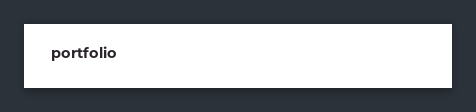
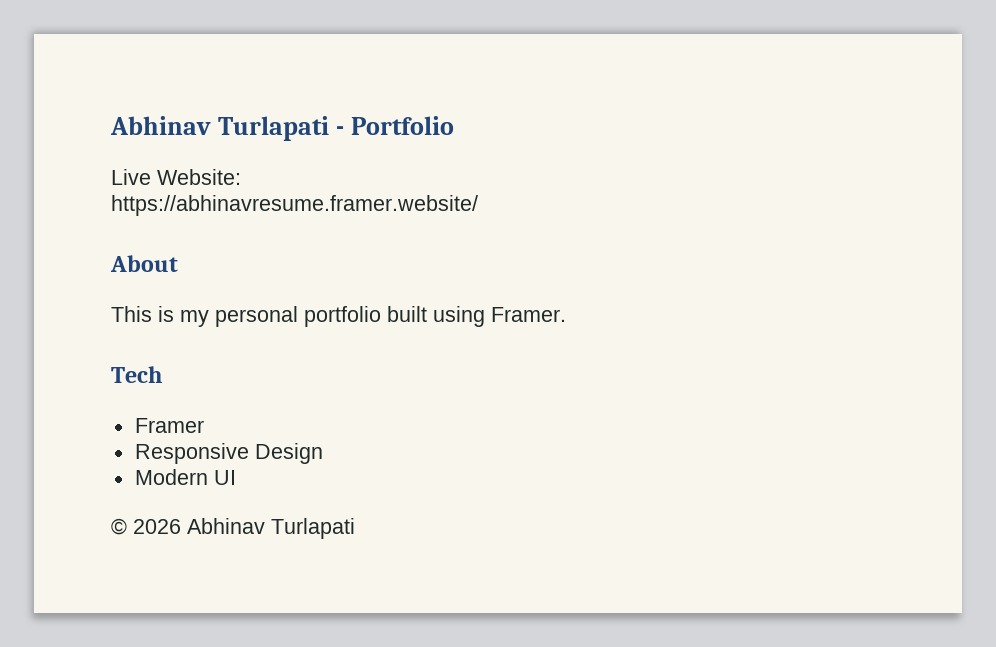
[51,46,117,61] portfolio -> [110,116,454,141] [111,169,241,185] [111,195,478,216] [110,255,178,272] [111,306,566,327] [111,366,162,383] [134,418,204,433] [134,443,323,464] [134,469,236,485] [111,518,355,539] Abhinav Turlapati - Portfolio // Live Website: // https://abhinavresume.framer.website/ // About // This is my personal portfolio built using Framer. // Tech // Framer // Responsive Design // Modern UI // © 2026 Abhinav Turlapati

